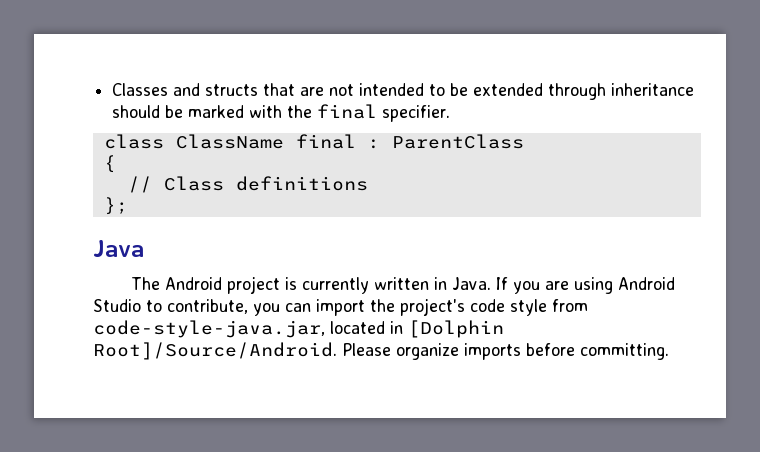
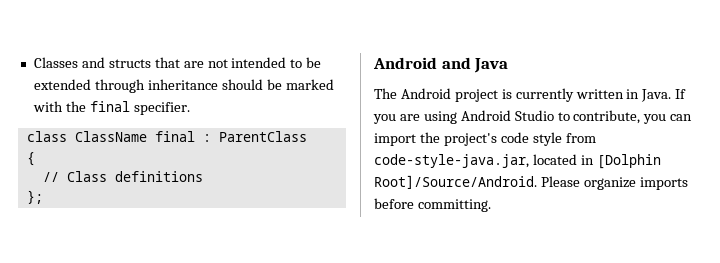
(128, 206) none -> [373,57,471,69] Android and

